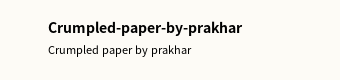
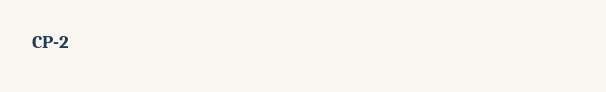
[48,21,243,36] [48,45,192,57] Crumpled-paper-by-prakhar // Crumpled paper by prakhar -> [32,36,69,48] CP-2

